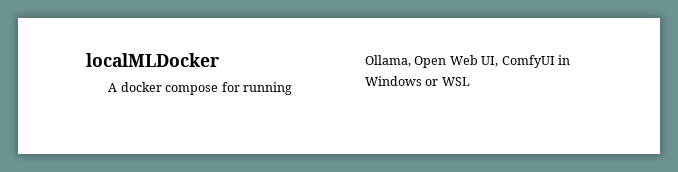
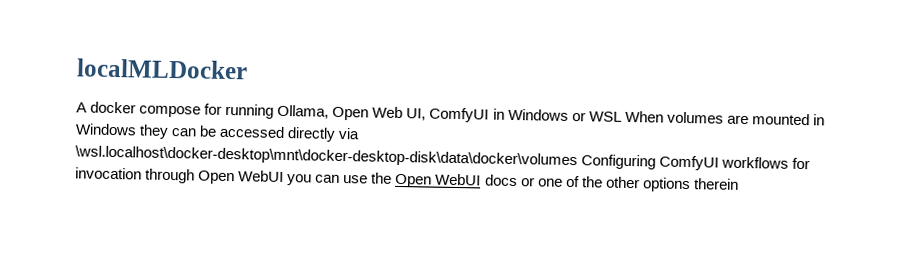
(470, 81) none -> [624,110,825,126] [75,123,361,142] [75,145,811,171] [75,167,739,193] When volumes are mounted in Windows they can be accessed directly via \wsl.localhost\docker-desktop\mnt\docker-desktop-disk\data\docker\volumes Configuring ComfyUI workflows for invocation through Open WebUI you can use the Open WebUI docs or one of the other options therein

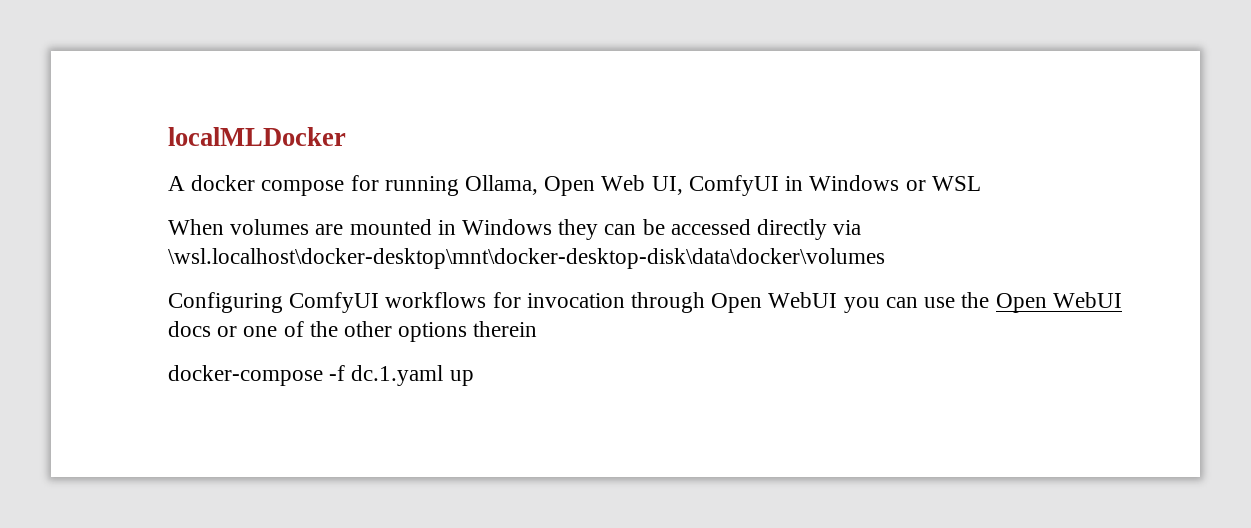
(622, 116) none -> (981, 183) //
(578, 157) none -> (885, 258) //
(739, 184) none -> [168,365,474,386] // docker-compose -f dc.1.yaml up

